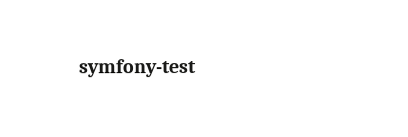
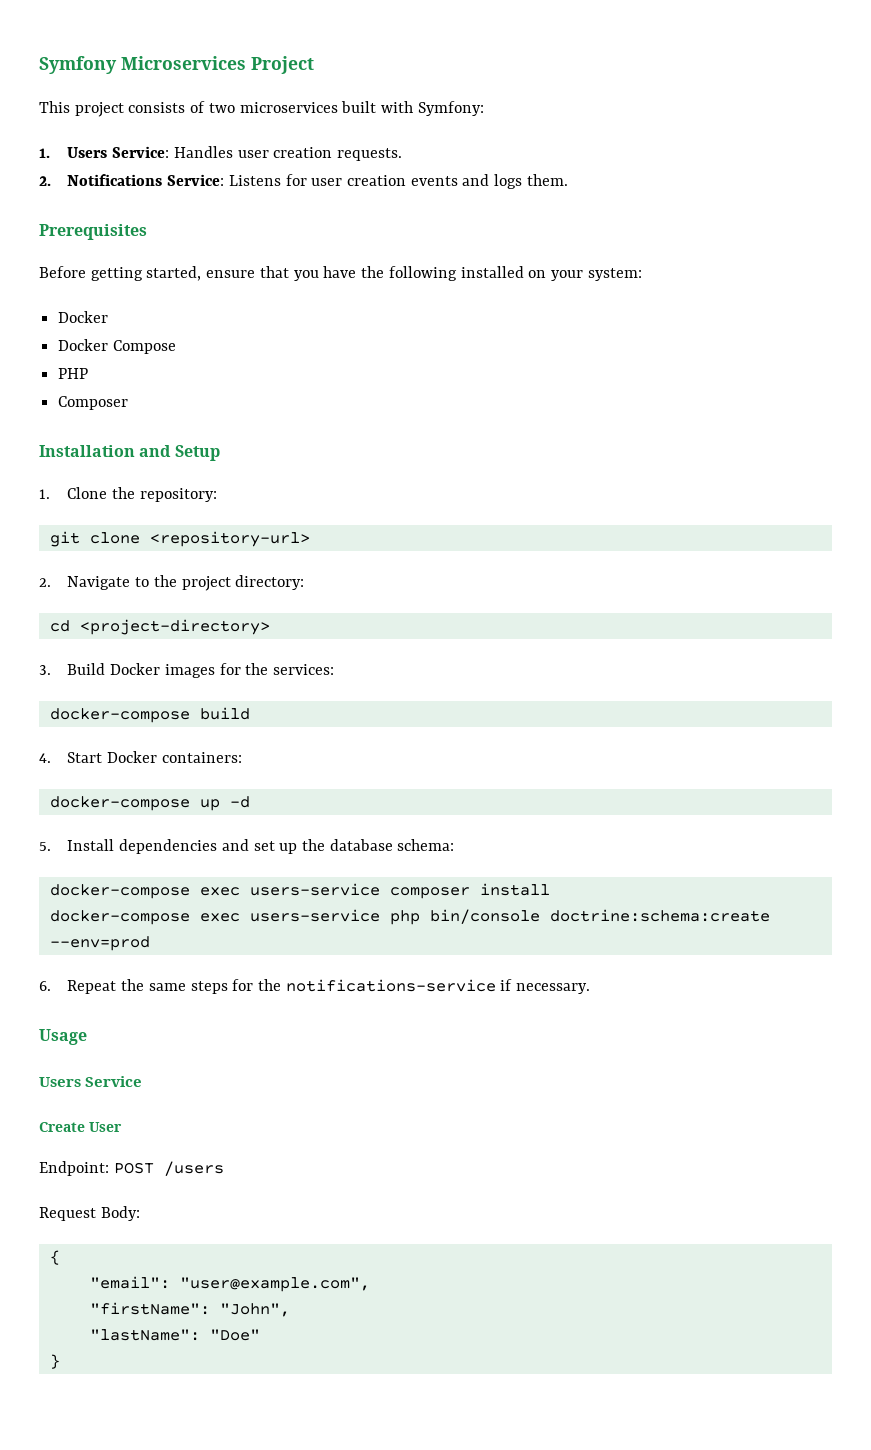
[78,59,197,78] symfony-test -> [39,56,314,74] [39,101,484,117] [39,146,402,161] [39,174,568,189] [39,224,147,240] [39,266,642,281] [58,311,109,323] [58,339,176,354] [58,368,89,379] [58,396,129,410] [39,445,220,461] [39,487,217,502] [49,531,310,547] [39,575,305,591] [49,619,270,635] [39,663,334,678] [49,707,250,723] [39,751,242,763] [49,796,250,811] [39,839,455,854] [49,883,550,899] [49,909,770,925] [49,936,150,951] [39,979,591,994] [39,1029,87,1045] [39,1076,143,1087] [39,1122,122,1132] [39,1161,224,1176] [39,1206,140,1221] [49,1250,60,1265] [89,1276,370,1292] [89,1302,290,1317] [89,1329,260,1341] [49,1354,60,1369] Symfony Microservices Project // This project consists of two microservices built with Symfony: // 1. Users Service: Handles user creation requests. // 2. Notifications Service: Listens for user creation events and logs them. // Prerequisites // Before getting started, ensure that you have the following installed on your system: // Docker // Docker Compose // PHP // Composer // Installation and Setup // 1. Clone the repository: // git clone <repository-url> // 2. Navigate to the project directory: // cd <project-directory> // 3. Build Docker images for the services: // docker-compose build // 4. Start Docker containers: // docker-compose up -d // 5. Install dependencies and set up the database schema: // docker-compose exec users-service composer install // docker-compose exec users-service php bin/console doctrine:schema:create --env=prod // 6. Repeat the same steps for the notifications-service if necessary. // Usage // Users Service // Create User // Endpoint: POST /users // Request Body: // { // "email": "user@example.com", // "firstName": "John", // "lastName": "Doe" // }

